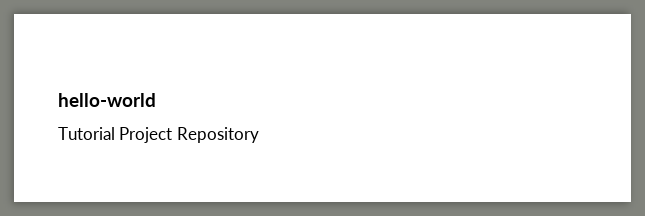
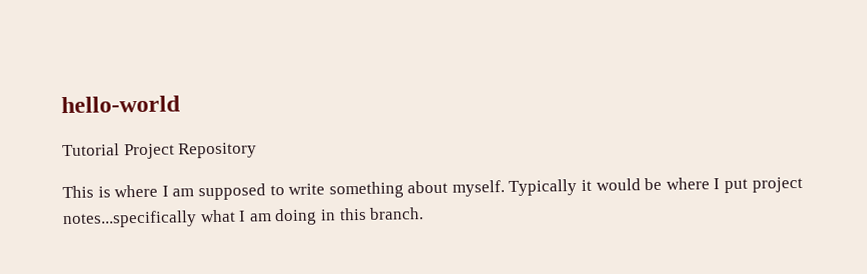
(259, 135) none -> [62,176,803,201] [62,207,425,229] // This is where I am supposed to write something about myself. Typically it would be where I put project notes...specifically what I am doing in this branch.

